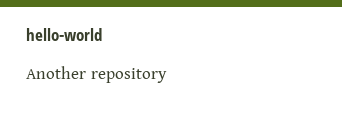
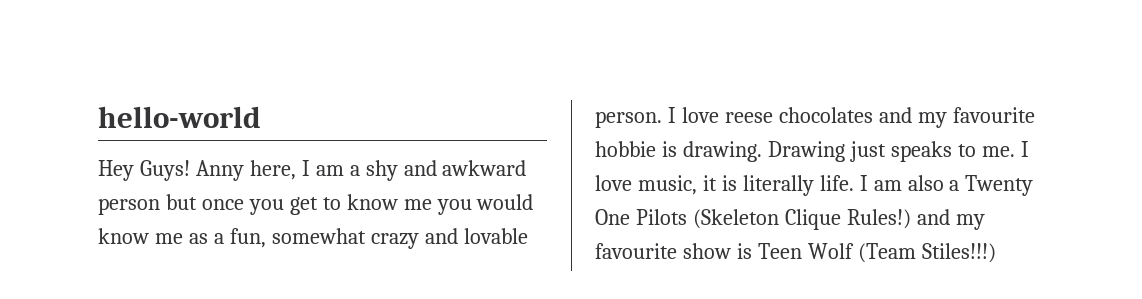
[26,66,167,83] Another repository -> [98,160,527,181] [98,194,534,215] [98,228,528,249] [595,107,1035,128] [595,141,1029,162] [595,175,1034,196] [595,209,985,230] [595,243,996,263] Hey Guys! Anny here, I am a shy and awkward person but once you get to know me you would know me as a fun, somewhat crazy and lovable person. I love reese chocolates and my favourite hobbie is drawing. Drawing just speaks to me. I love music, it is literally life. I am also a Twenty One Pilots (Skeleton Clique Rules!) and my favourite show is Teen Wolf (Team Stiles!!!)

